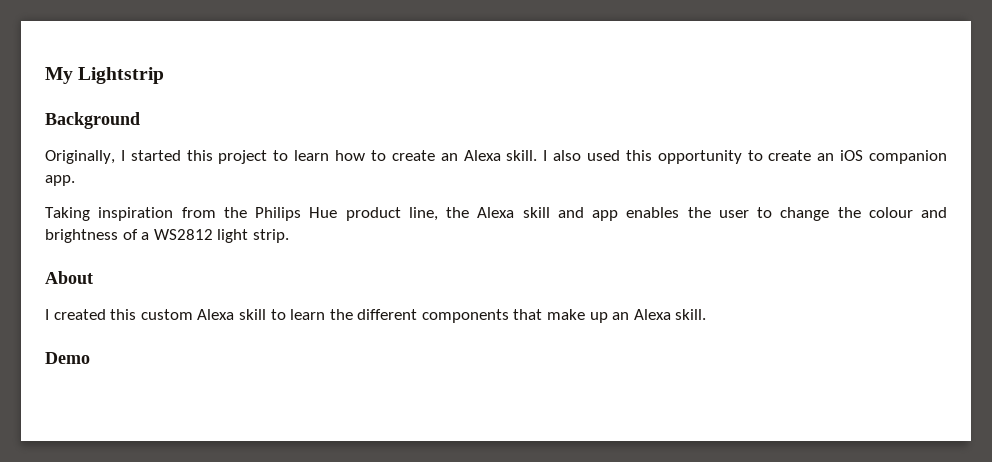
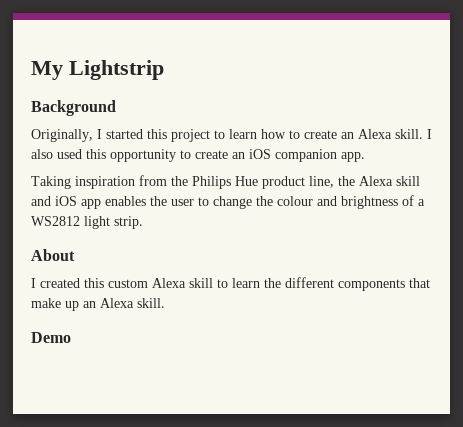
(584, 212) none -> [55,196,77,206] iOS

